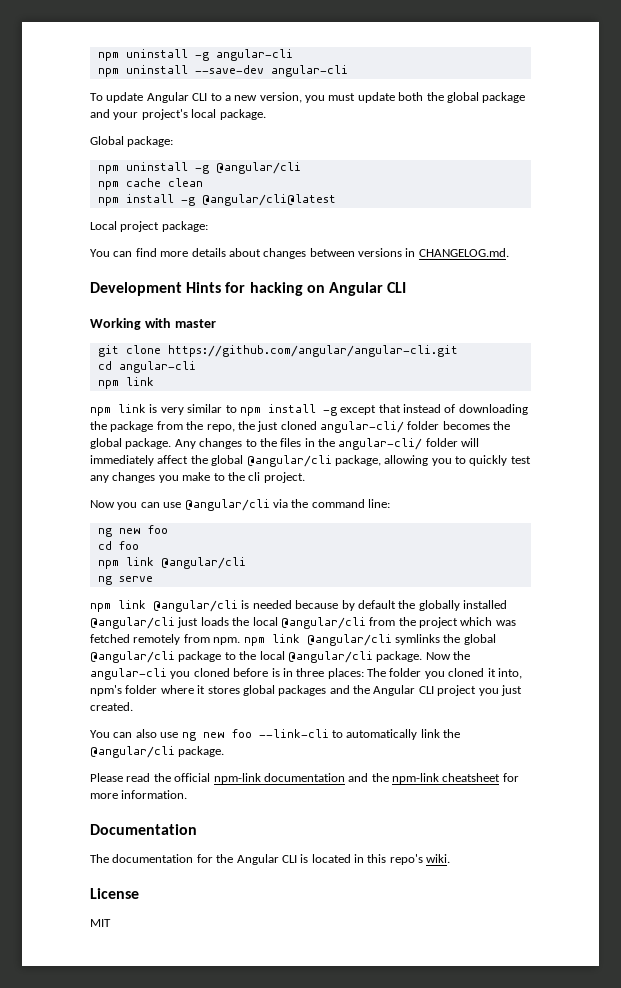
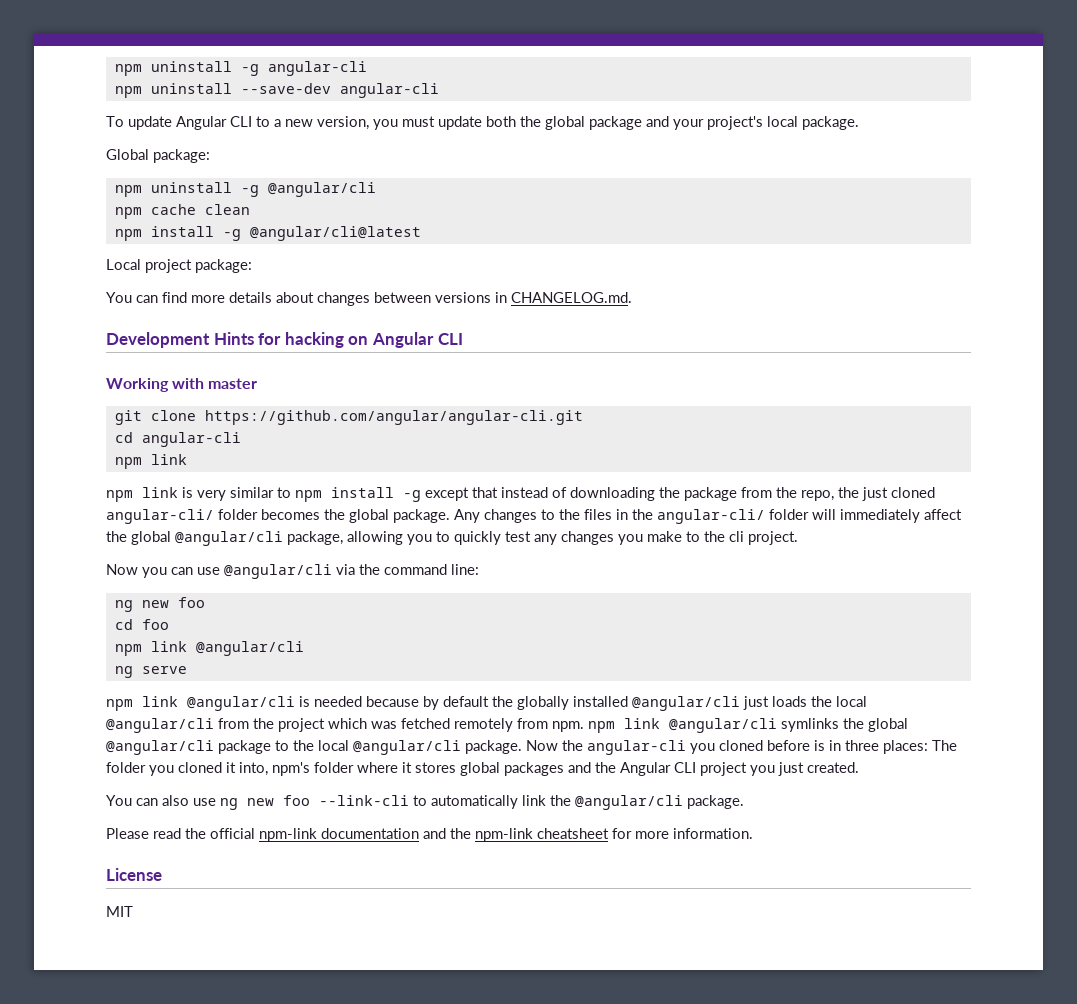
[90,824,197,835] [90,854,451,865] // Documentation // The documentation for the Angular CLI is located in this repo's wiki. -> (753, 833) none

